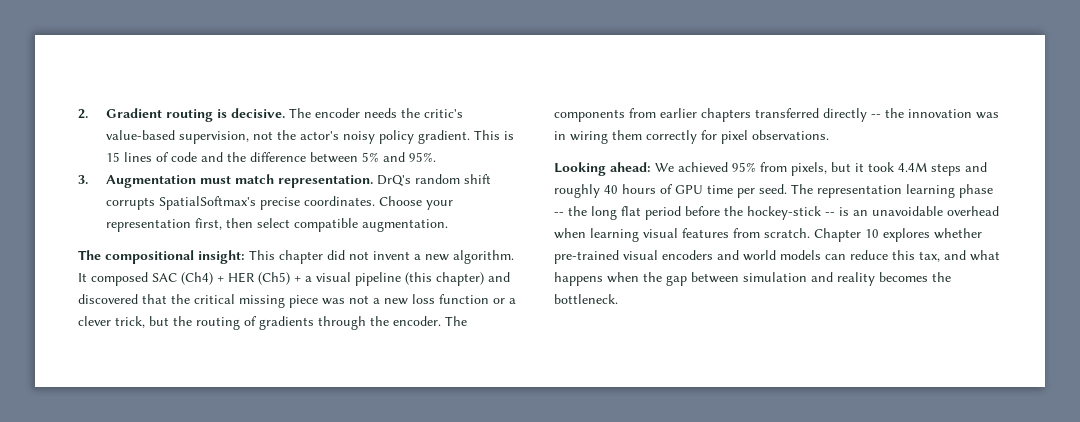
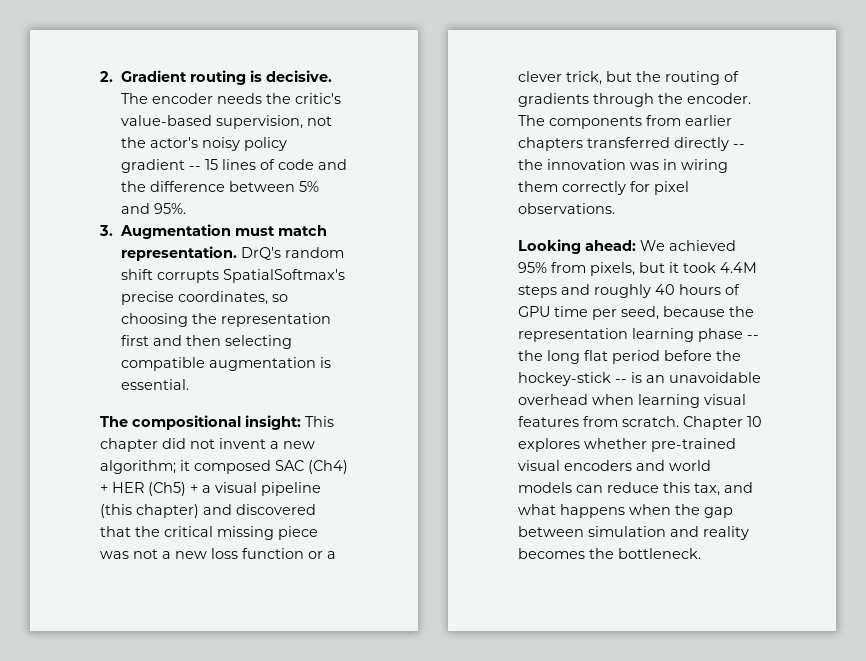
[417,130,514,144] gradient. This is -> [120,159,201,173] gradient --
[303,196,453,210] [105,218,448,232] coordinates. Choose your representation first, then select compatible augmentation. -> [177,291,288,305] [120,313,331,327] [120,335,292,349] [120,357,331,371] [120,379,189,390] coordinates, so choosing the representation first and then selecting compatible augmentation is essential.
[453,250,514,264] [78,273,87,282] algorithm. It -> [100,460,190,474] algorithm; it
[759,184,813,194] seed. The -> [621,306,754,320] seed, because the

